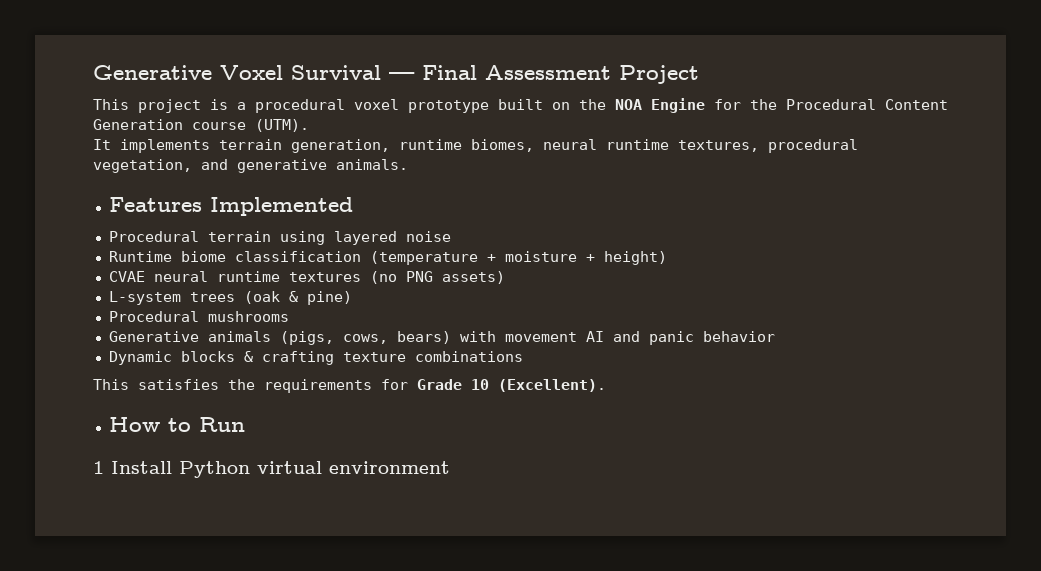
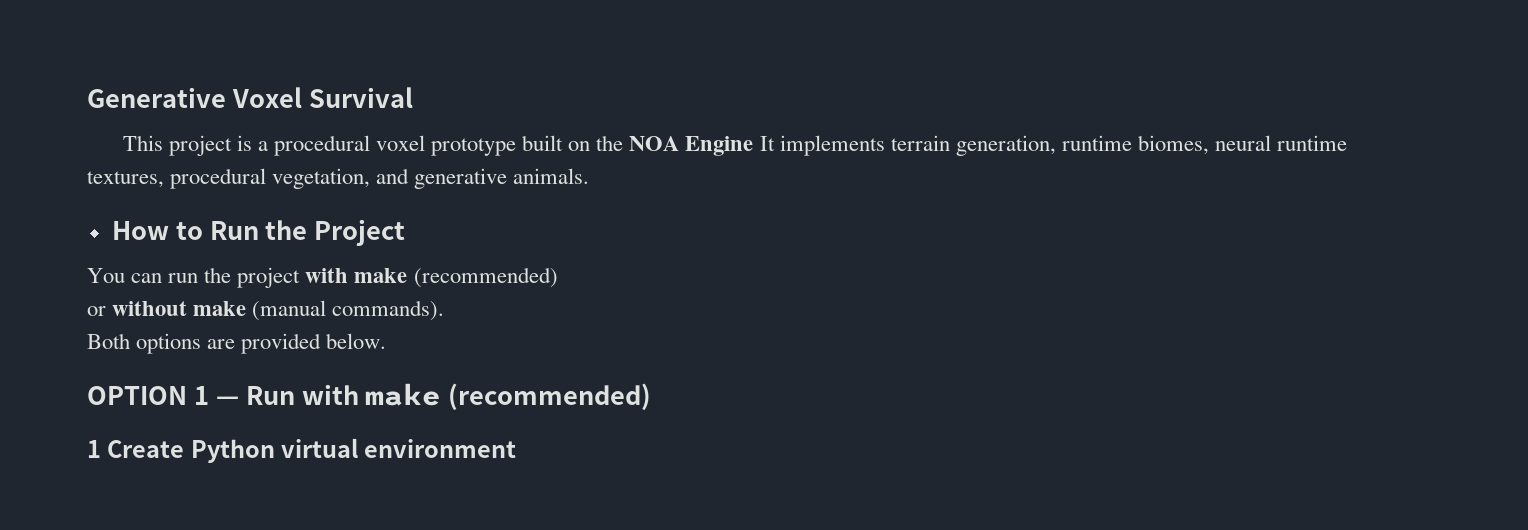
[389,65,699,84] — Final Assessment Project -> (413, 97) none
[714,99,948,110] [93,119,309,132] for the Procedural Content Generation course (UTM). // -> (754, 146) none
[108,197,353,216] [108,231,451,245] [108,251,667,265] [108,271,505,284] [108,291,352,305] [108,311,289,322] [108,331,775,345] [108,351,523,365] [93,379,606,393] [108,417,245,432] [93,461,172,474] Features Implemented // Procedural terrain using layered noise // Runtime biome classification (temperature + moisture + height) // CVAE neural runtime textures (no PNG assets) // L-system trees (oak & pine) // Procedural mushrooms // Generative animals (pigs, cows, bears) with movement AI and panic behavior // Dynamic blocks & crafting texture combinations // This satisfies the requirements for Grade 10 (Excellent). // How to Run // 1 Install -> [111,219,406,246] [87,267,558,288] [87,300,445,321] [87,333,387,354] [87,383,652,410] [87,440,185,458] How to Run the Project // You can run the project with make (recommended) // or without make (manual commands). // Both options are provided below. // OPTION 1 — Run with make (recommended) // 1 Create

